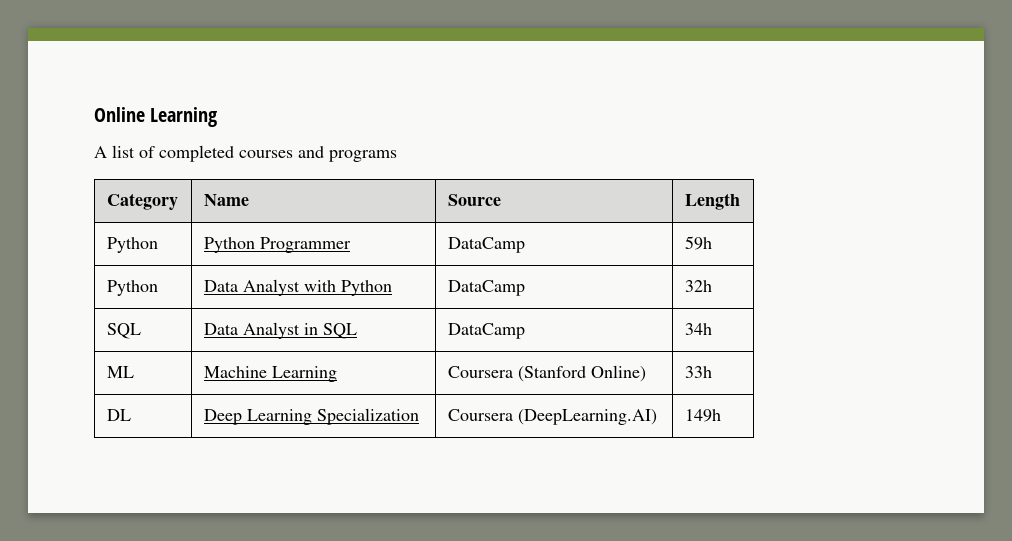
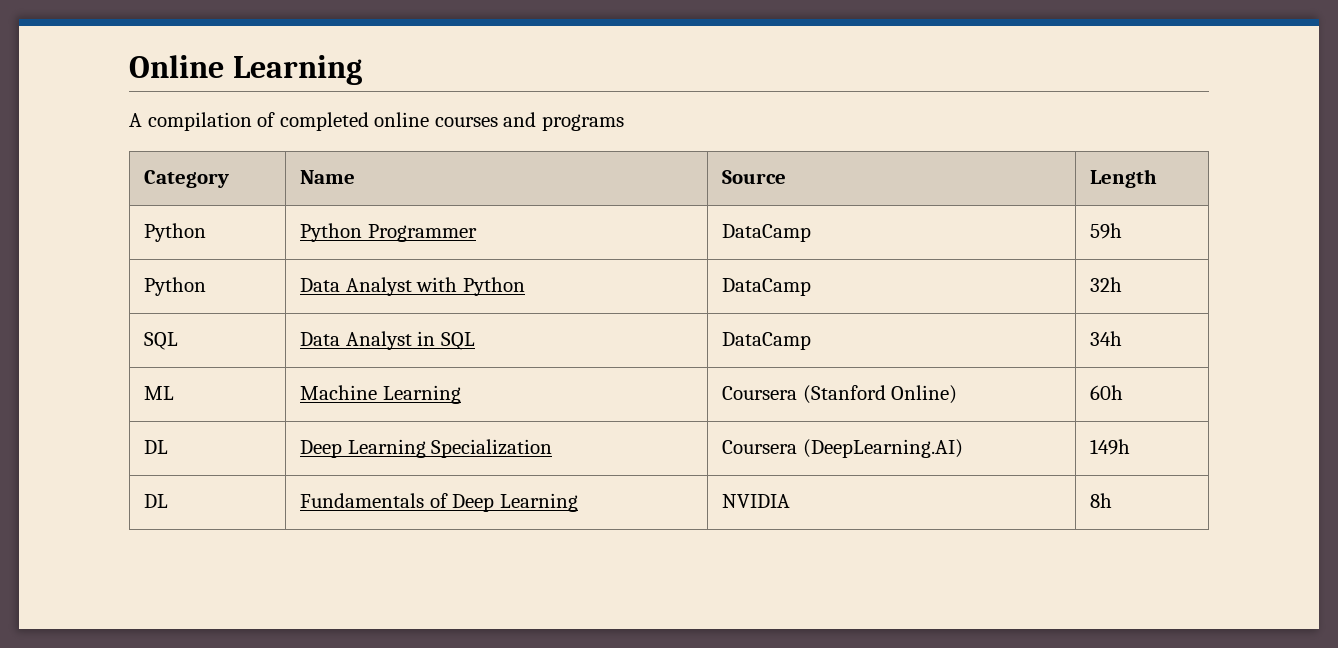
[112,145,135,158] list -> [147,112,252,131] compilation
(234, 153) none -> [374,112,430,127] online
[684,366,712,378] 33h -> [1090,385,1124,400] 60h
(721, 415) none -> [144,494,169,508] [300,493,578,512] [722,494,791,508] [1090,493,1113,508] // DL | Fundamentals of Deep Learning | NVIDIA | 8h

